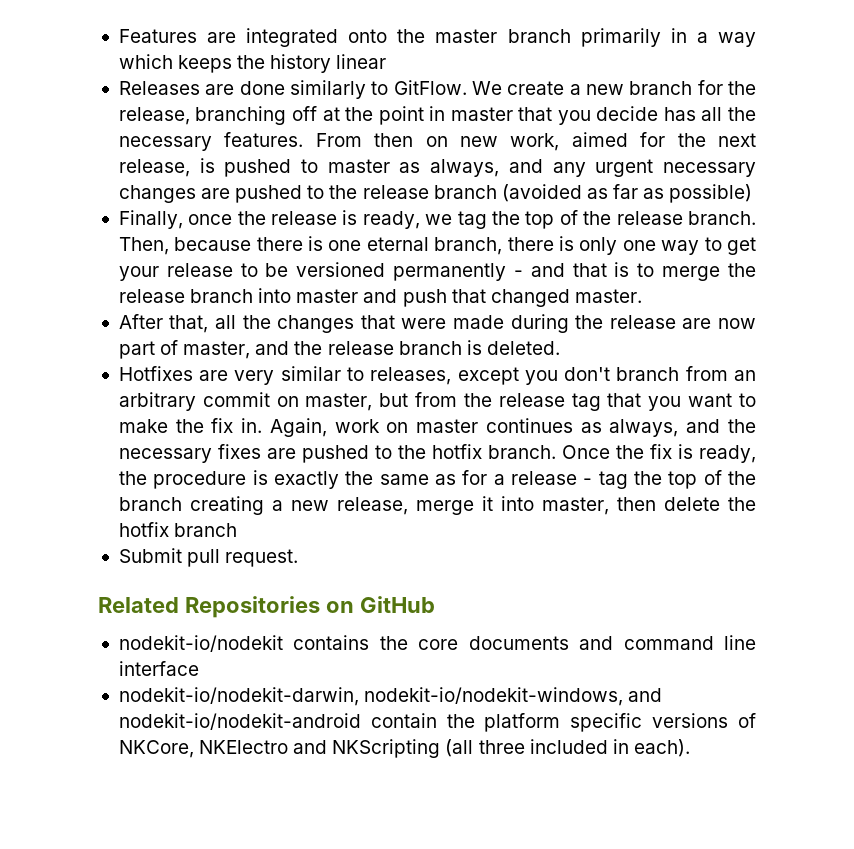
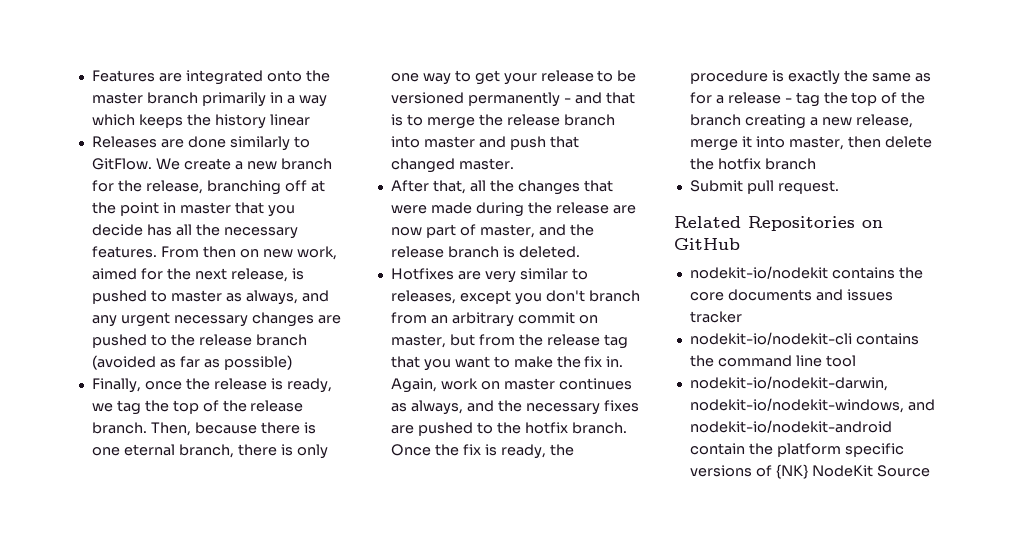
(614, 643) none -> [846,289,893,301] [689,311,742,323] [689,332,919,345] [689,355,714,367] issues tracker // nodekit-io/nodekit-cli contains the
[118,661,199,676] interface -> [825,355,856,367] tool
[118,739,690,758] NKCore, NKElectro and NKScripting (all three included in each). -> [775,464,930,479] {NK} NodeKit Source

